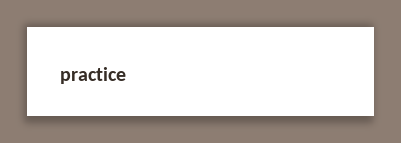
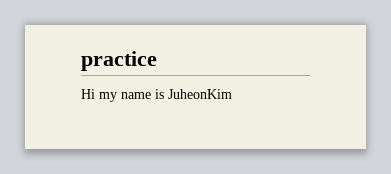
(126, 75) none -> [81,89,232,102] // Hi my name is JuheonKim

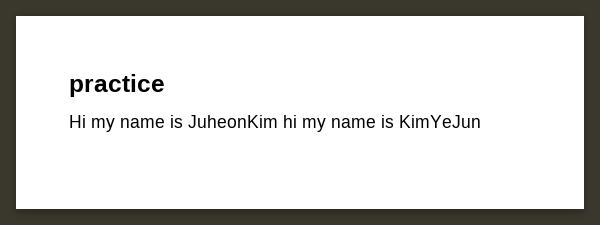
(232, 94) none -> [283,115,481,132] hi my name is KimYeJun

